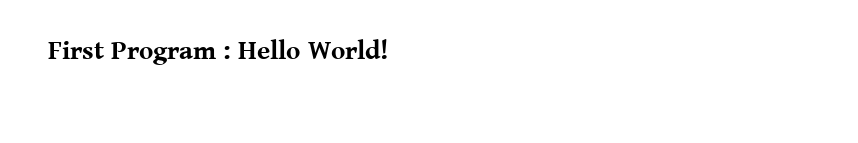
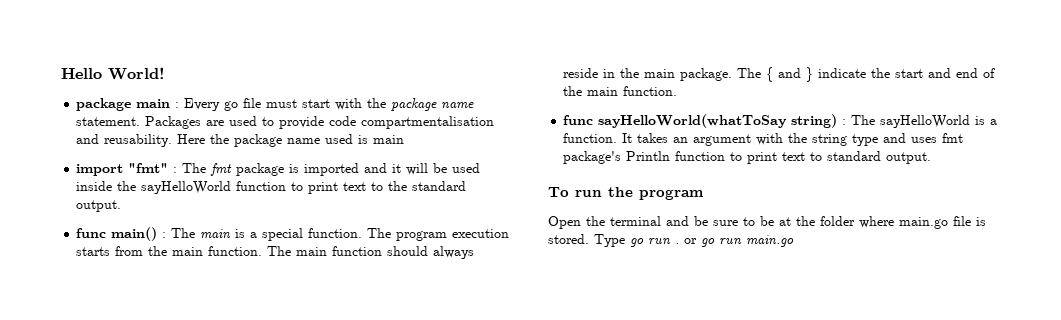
[48,41,232,65] First Program : -> (61, 73) none
(389, 49) none -> [76,98,475,111] [76,116,495,129] [76,134,405,147] [76,163,481,176] [76,181,467,194] [76,200,122,212] [76,227,510,241] [76,246,475,259] [563,67,996,82] [563,86,678,96] [563,114,998,128] [563,133,964,146] [563,151,932,164] [548,187,704,200] [548,216,986,229] [548,234,794,247] // package main : Every go file must start with the package name statement. Packages are used to provide code compartmentalisation and reusability. Here the package name used is main // import "fmt" : The fmt package is imported and it will be used inside the sayHelloWorld function to print text to the standard output. // func main() : The main is a special function. The program execution starts from the main function. The main function should always reside in the main package. The { and } indicate the start and end of the main function. // func sayHelloWorld(whatToSay string) : The sayHelloWorld is a function. It takes an argument with the string type and uses fmt package's Println function to print text to standard output. // To run the program // Open the terminal and be sure to be at the folder where main.go file is stored. Type go run . or go run main.go

